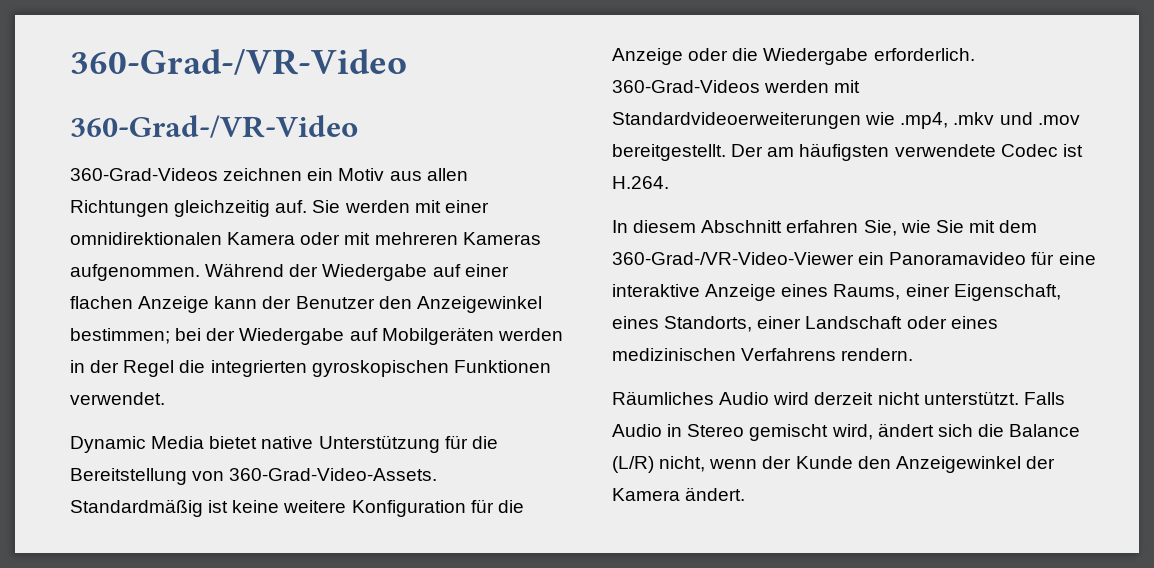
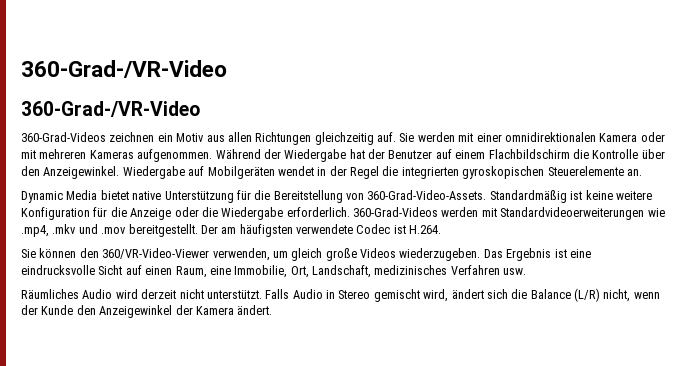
[432,264,509,277] [70,296,542,313] [70,328,236,344] auf einer flachen Anzeige kann der Benutzer den Anzeigewinkel bestimmen; bei der -> [349,149,665,159] [21,166,120,179] hat der Benutzer auf einem Flachbildschirm die Kontrolle über den Anzeigewinkel.
[497,328,563,341] werden -> [277,166,314,176] wendet
[453,360,551,373] [70,392,165,405] Funktionen verwendet. -> [547,166,642,176] Steuerelemente an.
[612,220,1038,236] [612,251,1096,265] [612,284,1061,301] [612,316,998,332] [612,348,914,361] In diesem Abschnitt erfahren Sie, wie Sie mit dem 360-Grad-/VR-Video-Viewer ein Panoramavideo für eine interaktive Anzeige eines Raums, einer Eigenschaft, eines Standorts, einer Landschaft oder eines medizinischen Verfahrens rendern. -> [21,248,591,261] [21,265,527,278] Sie können den 360/VR-Video-Viewer verwenden, um gleich große Videos wiederzugeben. Das Ergebnis ist eine eindrucksvolle Sicht auf einen Raum, eine Immobilie, Ort, Landschaft, medizinisches Verfahren usw.

